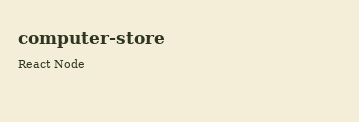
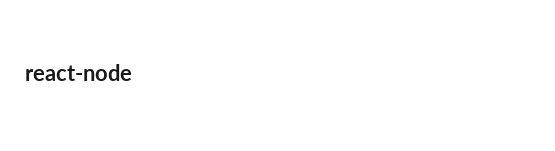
[18,32,165,48] [18,59,85,68] computer-store // React Node -> [25,64,132,81] react-node

